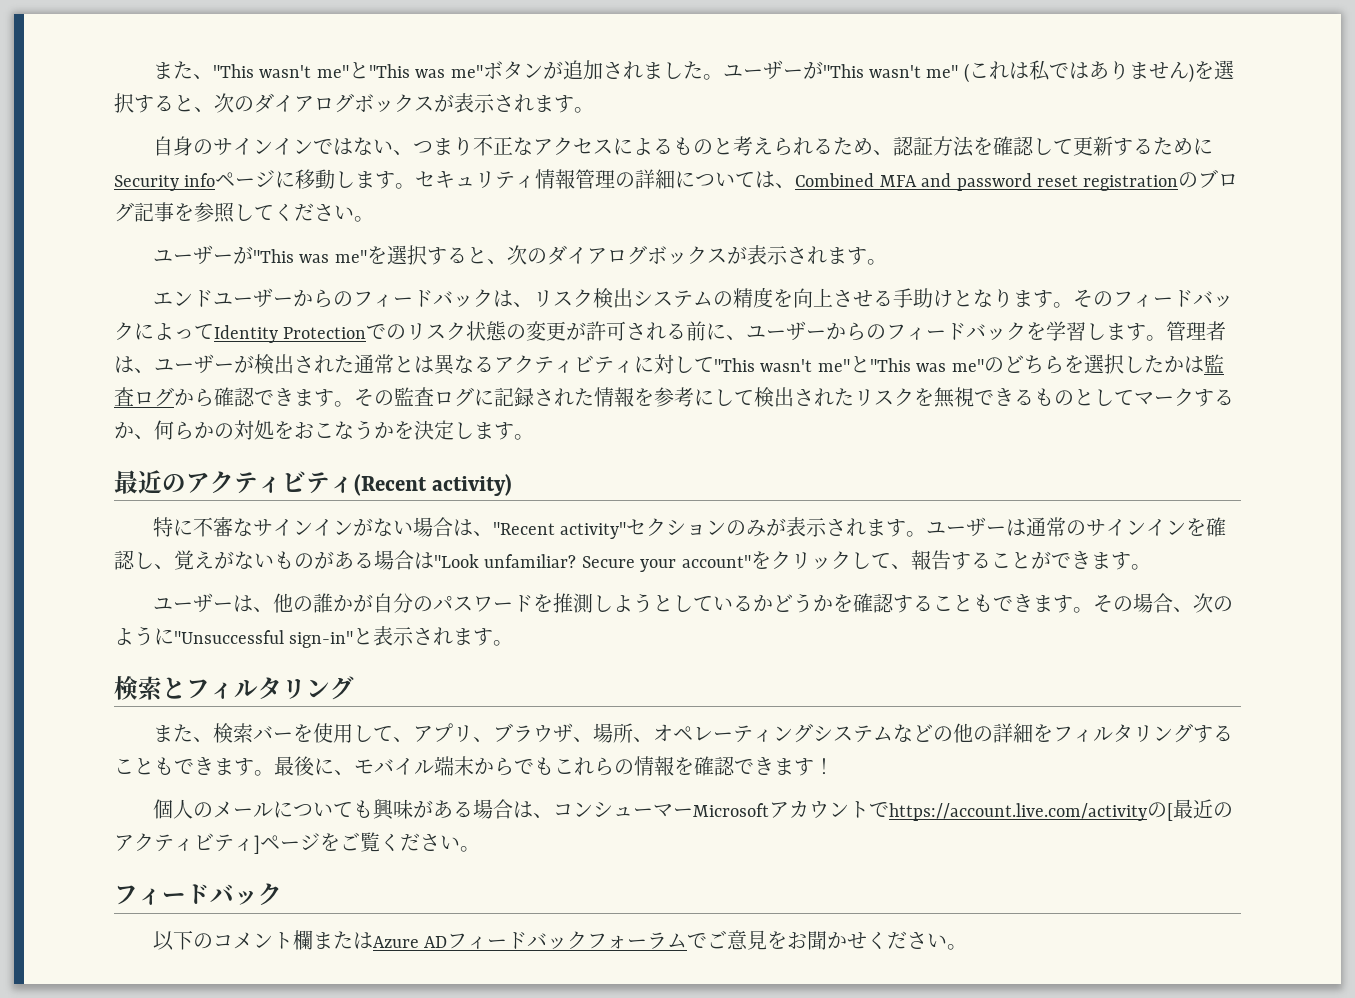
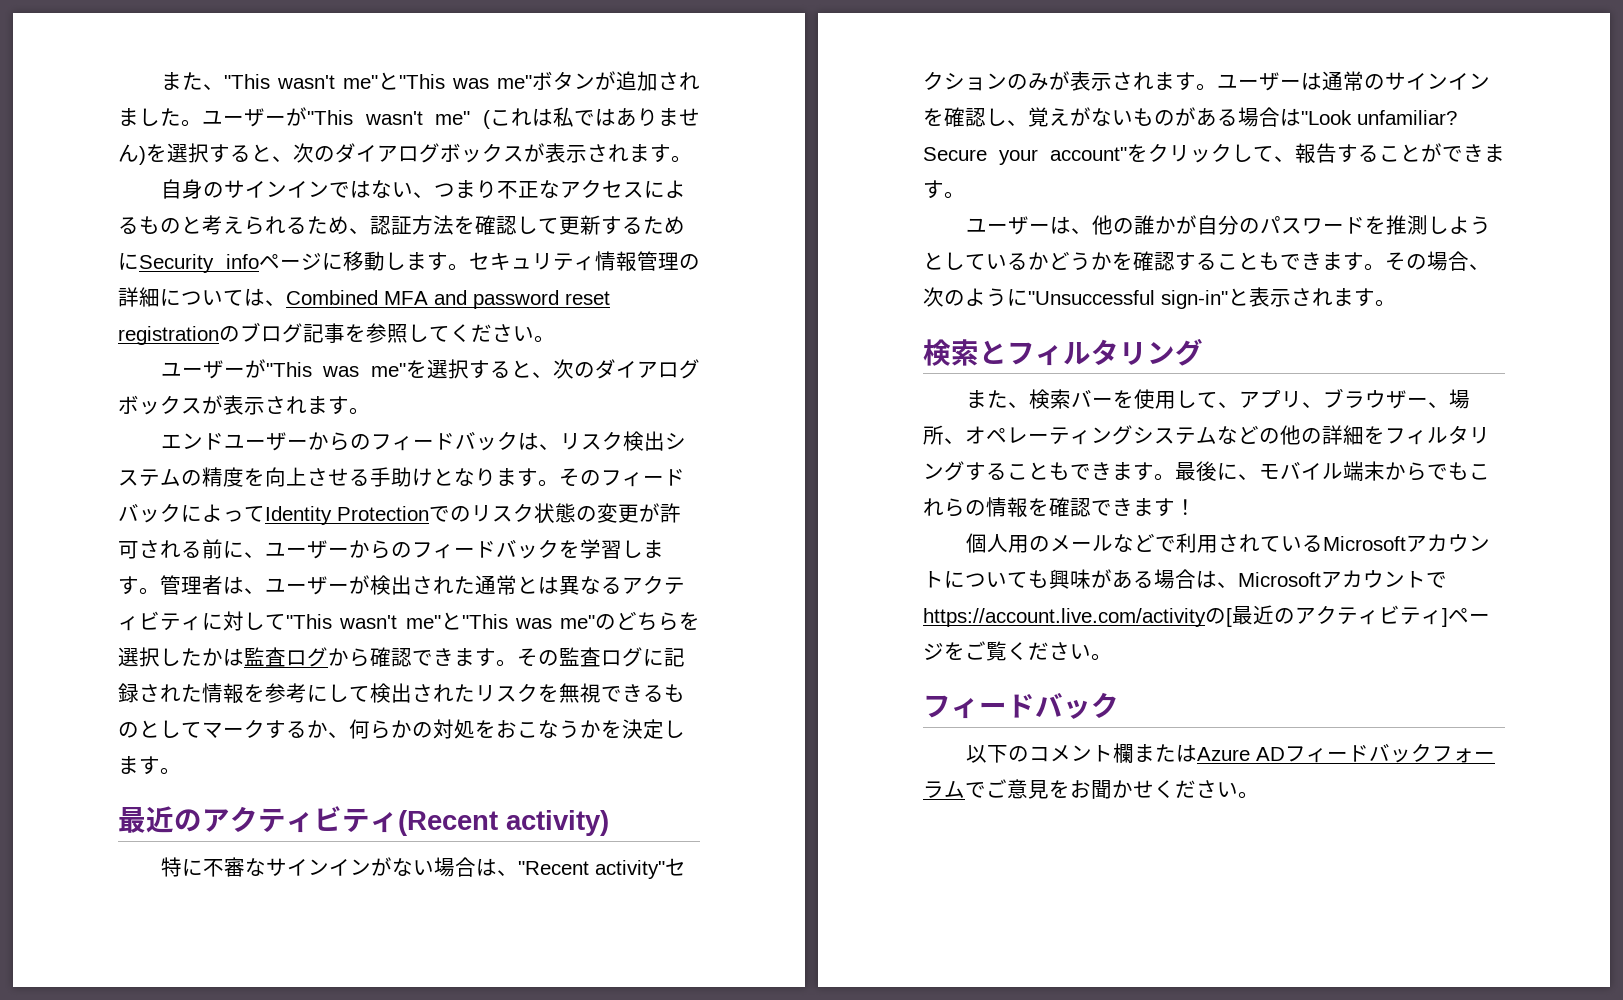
(573, 733) none -> [1406,397,1428,407] ー
(193, 809) none -> [1007,535,1029,553] 用
(273, 810) none -> [1112,533,1490,553] [923,571,944,588] などで利用されているMicrosoftアカウント
[552,802,693,817] コンシューマー -> (1238, 585) none

